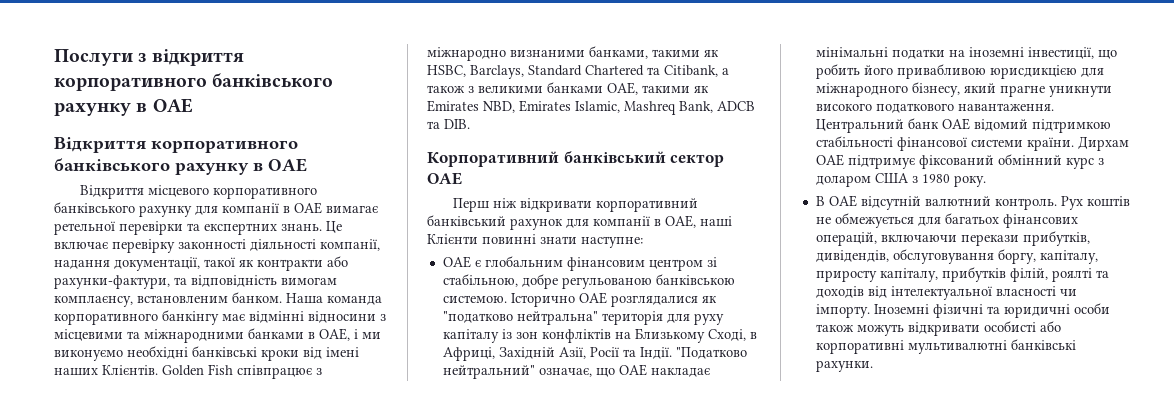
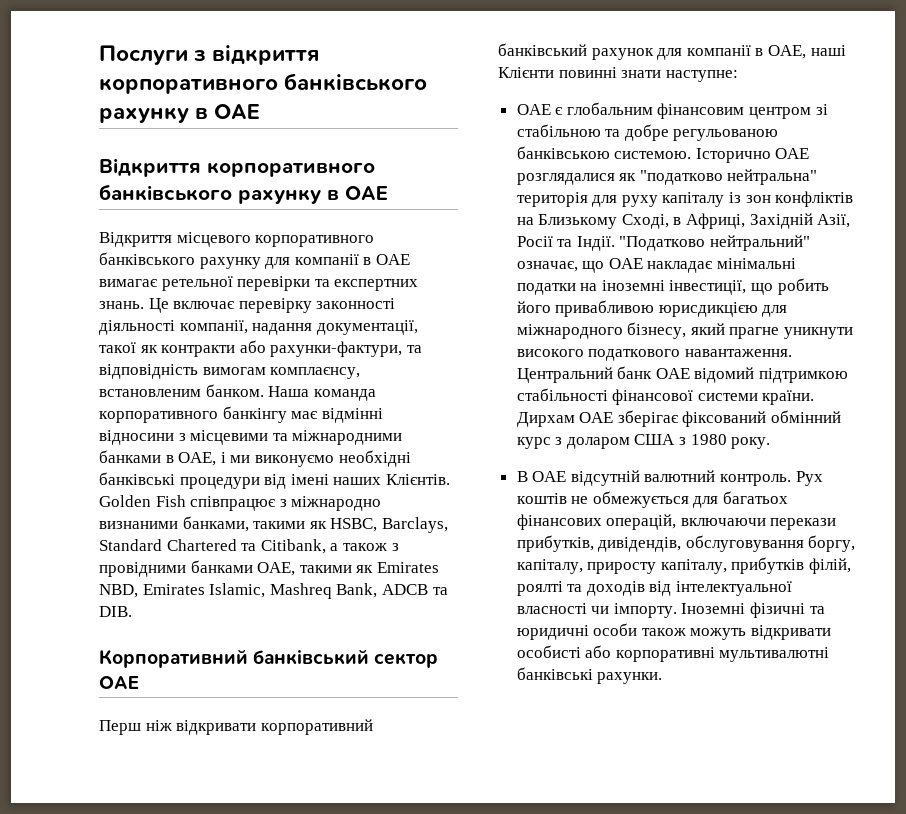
[261,349,299,361] кроки -> [179,477,260,489] процедури
[478,86,543,93] великими -> [99,562,186,577] провідними
[442,274,518,287] стабільною, -> [516,124,621,137] стабільною та
[847,155,915,169] підтримує -> [617,410,679,427] зберігає

